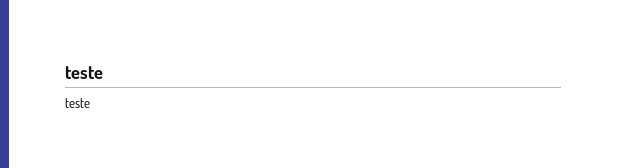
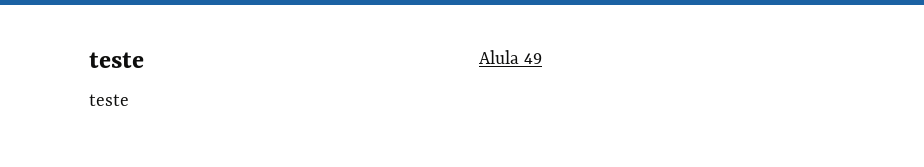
(90, 103) none -> [479,50,543,64] // Alula 49

